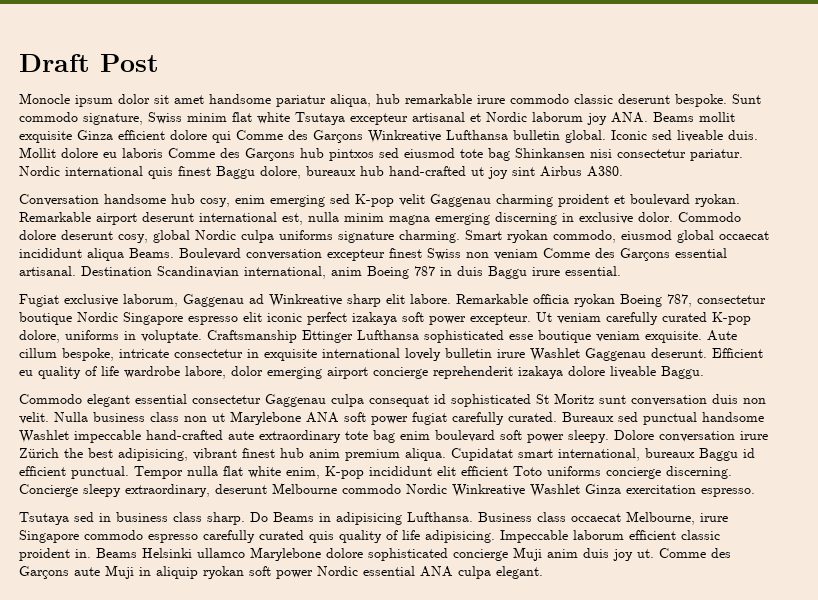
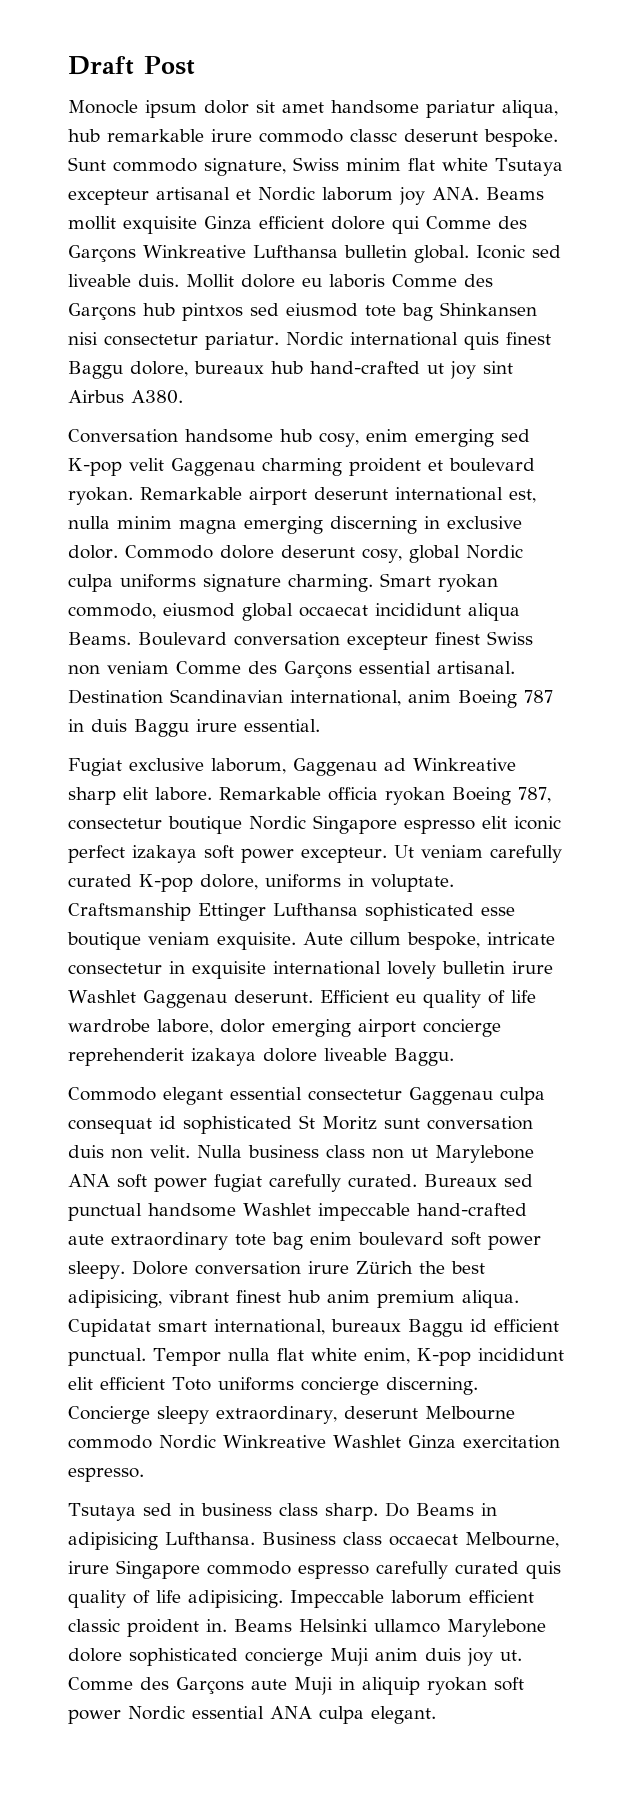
[574,94,613,104] classic -> [350,129,397,142] classc

